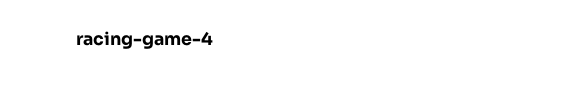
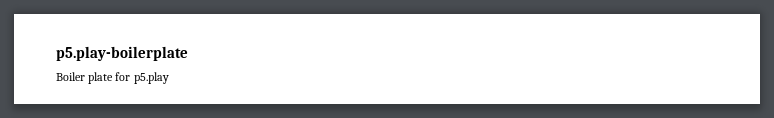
[76,31,213,49] racing-game-4 -> [56,46,188,61] [56,72,169,84] p5.play-boilerplate // Boiler plate for p5.play

